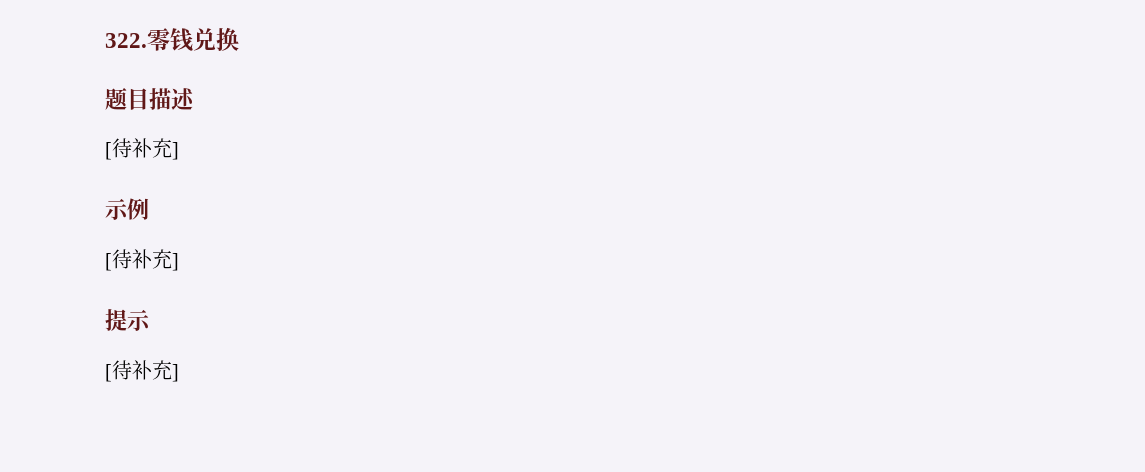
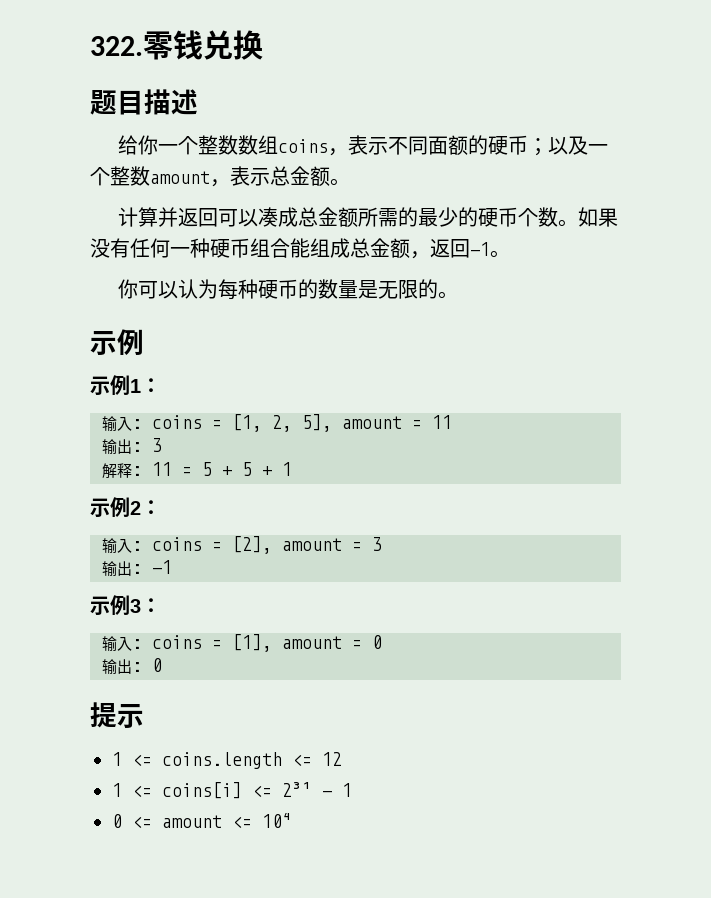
[105,138,179,160] [105,198,149,220] [105,249,179,271] [105,309,151,331] [105,360,179,382] [待补充] // 示例 // [待补充] // 提示 // [待补充] -> [118,135,609,156] [90,166,350,187] [118,207,619,227] [90,238,510,259] [118,279,459,300] [90,329,144,355] [90,375,161,395] [102,414,452,432] [102,438,162,454] [102,462,292,478] [90,497,161,517] [102,536,382,554] [102,560,172,576] [90,595,161,615] [102,634,382,652] [102,658,162,674] [90,702,144,728] [112,752,342,769] [112,782,352,799] [112,813,292,828] 给你一个整数数组coins，表示不同面额的硬币；以及一个整数amount，表示总金额。 // 计算并返回可以凑成总金额所需的最少的硬币个数。如果没有任何一种硬币组合能组成总金额，返回-1。 // 你可以认为每种硬币的数量是无限的。 // 示例 // 示例1： // 输入: coins = [1, 2, 5], amount = 11 // 输出: 3 // 解释: 11 = 5 + 5 + 1 // 示例2： // 输入: coins = [2], amount = 3 // 输出: -1 // 示例3： // 输入: coins = [1], amount = 0 // 输出: 0 // 提示 // 1 <= coins.length <= 12 // 1 <= coins[i] <= 2³¹ - 1 // 0 <= amount <= 10⁴

